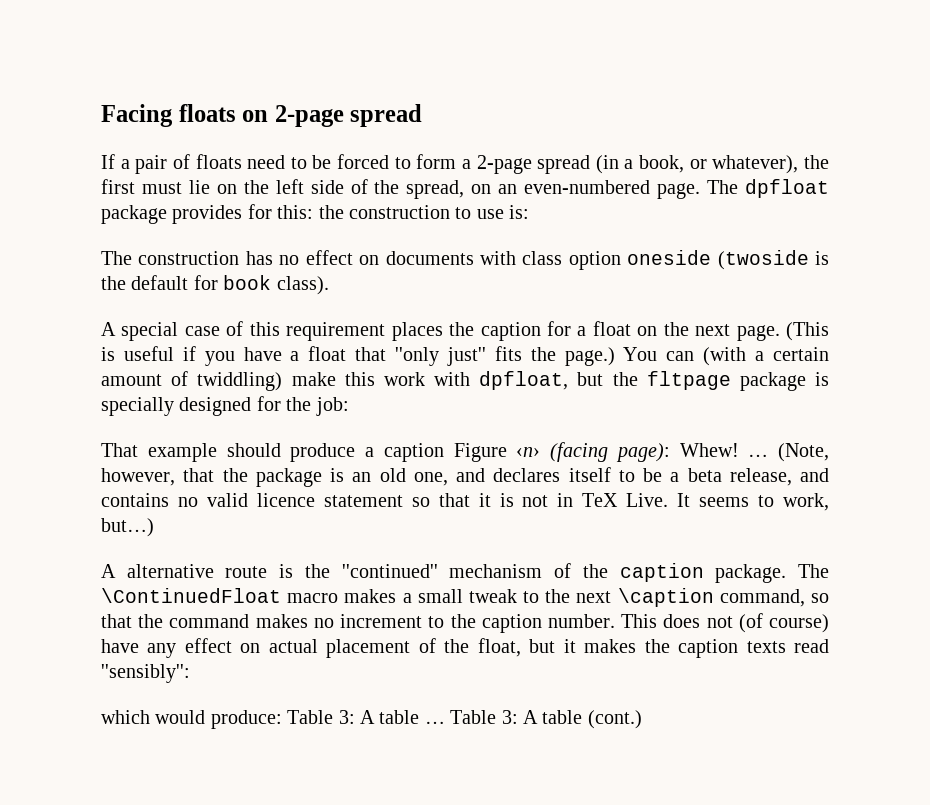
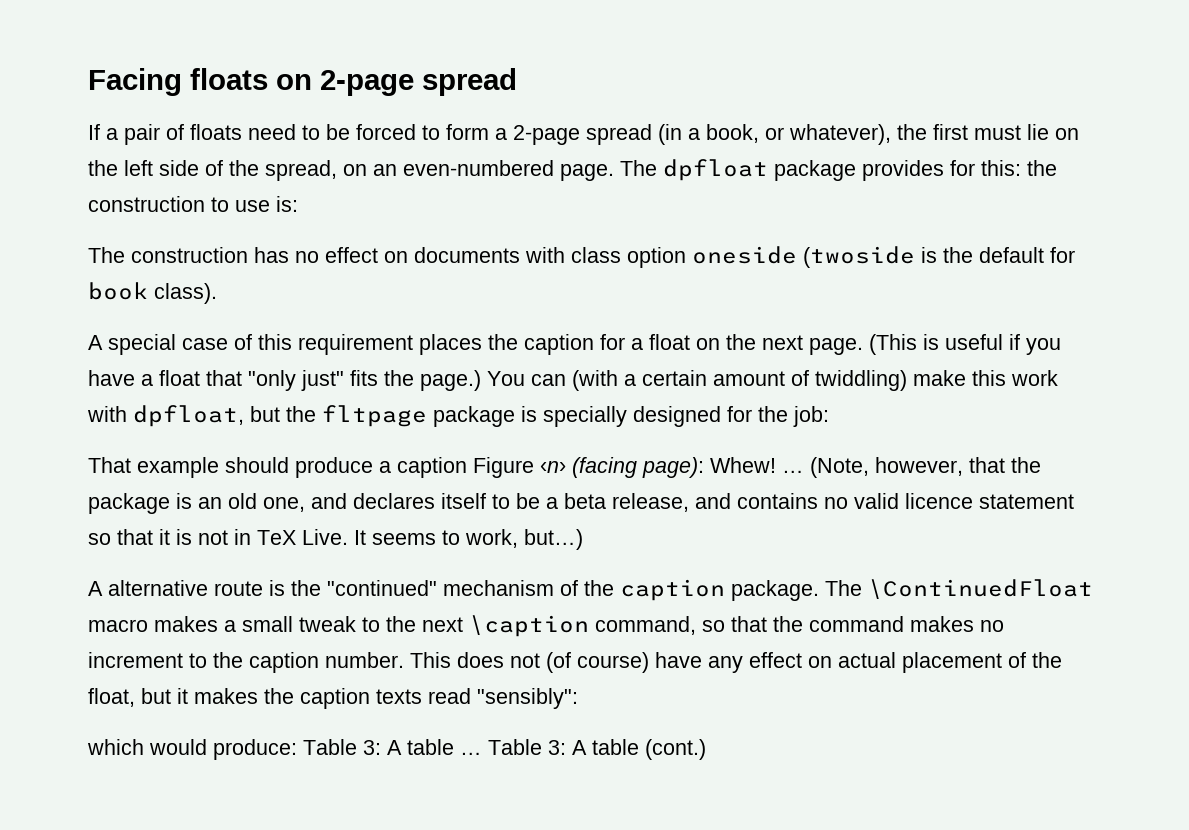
[395,347,486,366] ''only just'' -> [248,370,344,391] "only just"
[341,564,438,578] ''continued'' -> [327,580,437,596] "continued"
[101,664,190,683] ''sensibly'': -> [477,688,578,709] "sensibly":

